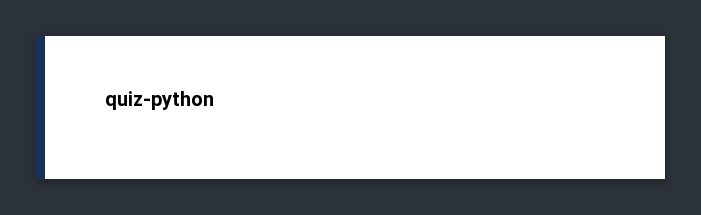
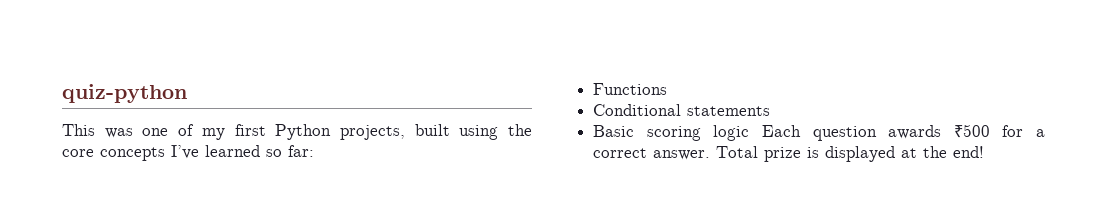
(214, 100) none -> [62,124,532,140] [62,145,314,161] [593,83,668,95] [593,104,771,116] [593,124,1045,141] [593,146,985,162] // This was one of my first Python projects, built using the core concepts I’ve learned so far: // Functions // Conditional statements // Basic scoring logic Each question awards ₹500 for a correct answer. Total prize is displayed at the end!

